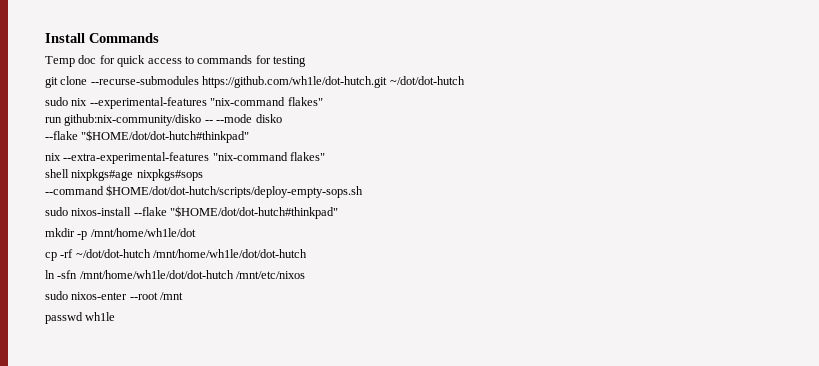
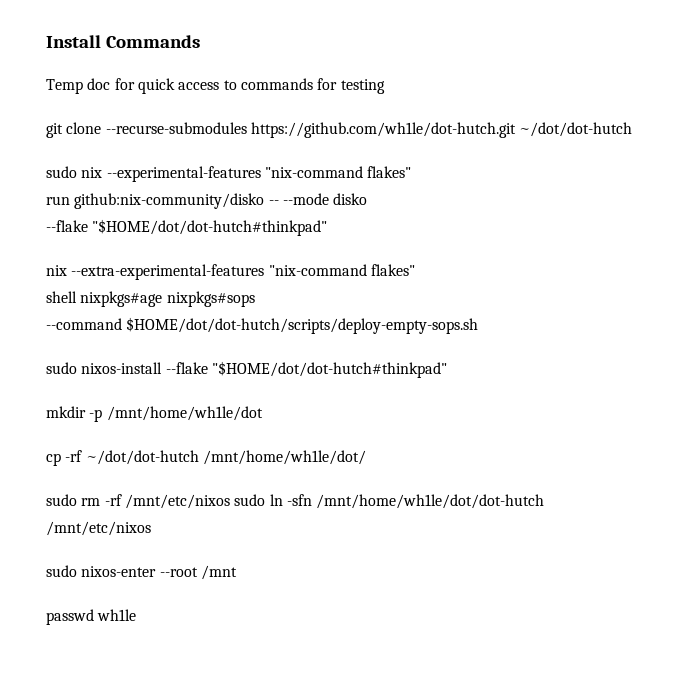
[153,249,308,258] /mnt/home/wh1le/dot/dot-hutch // -> [202,450,366,465] [46,494,266,509] /mnt/home/wh1le/dot/ // sudo rm -rf /mnt/etc/nixos sudo

